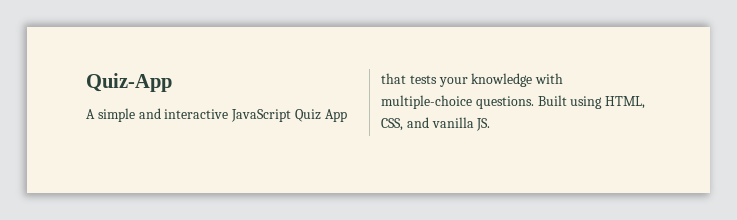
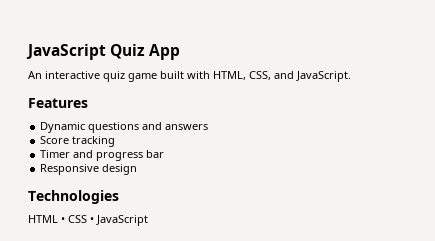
[86,73,172,92] [86,108,347,122] [381,73,564,87] [381,95,646,109] [381,117,491,131] Quiz-App // A simple and interactive JavaScript Quiz App that tests your knowledge with multiple-choice questions. Built using HTML, CSS, and vanilla JS. -> [26,44,181,60] [28,71,351,82] [28,98,88,108] [40,122,209,133] [40,136,116,147] [40,150,165,161] [40,164,138,175] [28,190,119,204] [28,215,148,226] JavaScript Quiz App // An interactive quiz game built with HTML, CSS, and JavaScript. // Features // Dynamic questions and answers // Score tracking // Timer and progress bar // Responsive design // Technologies // HTML • CSS • JavaScript

